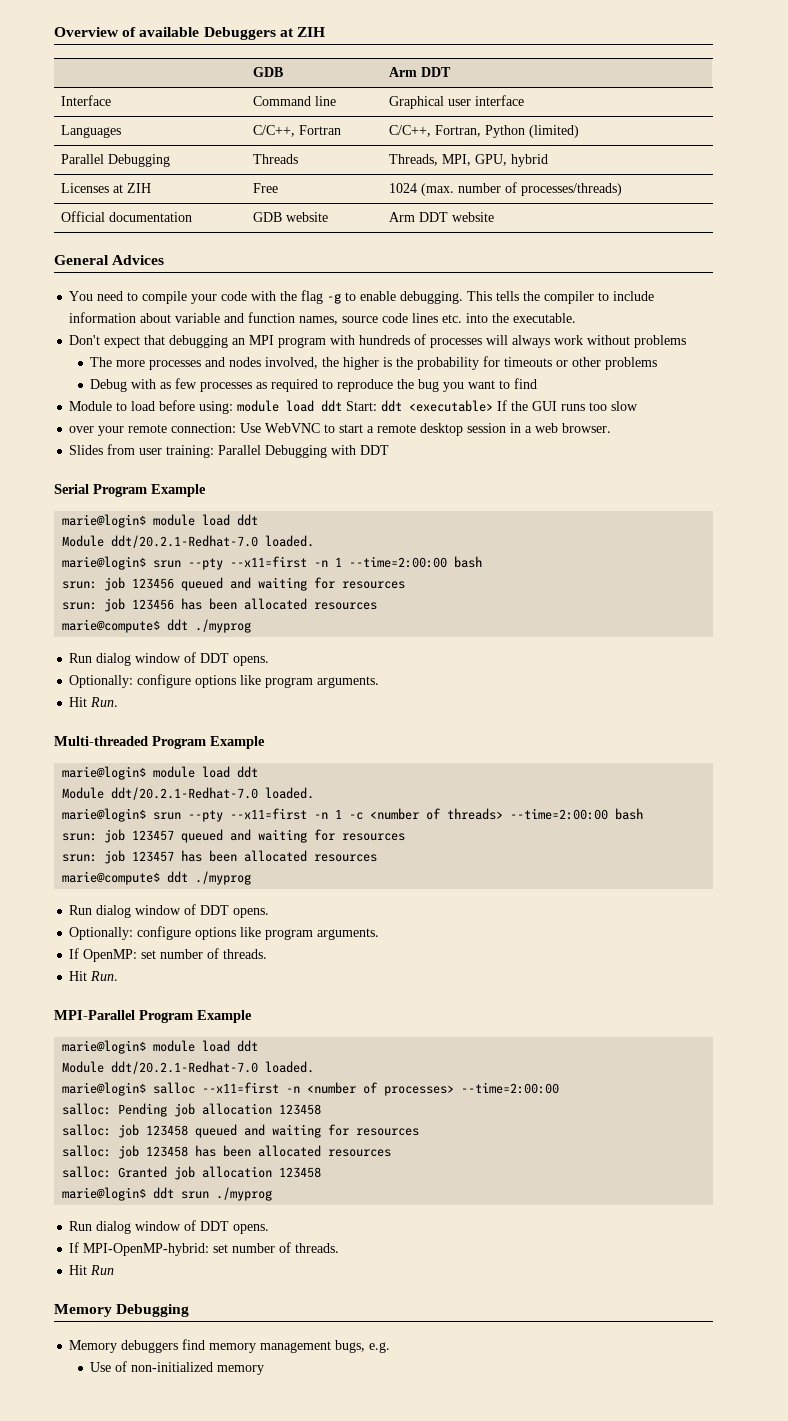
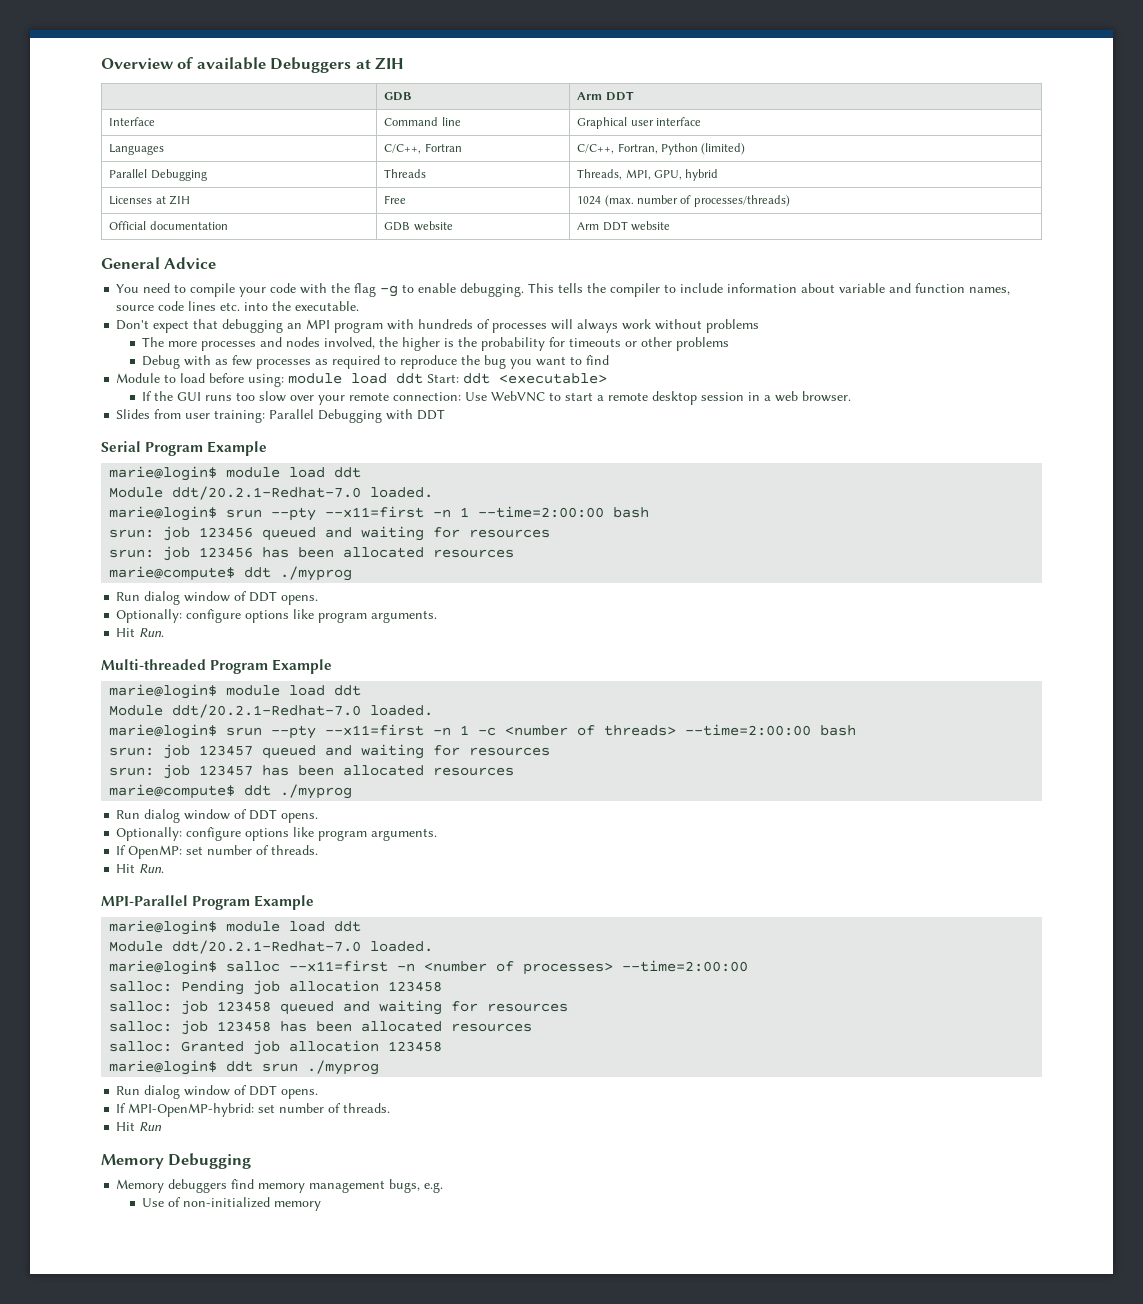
[112,255,165,265] Advices -> [164,257,217,269] Advice
(494, 406) none -> (608, 378) //
(639, 406) // -> (287, 396) none

